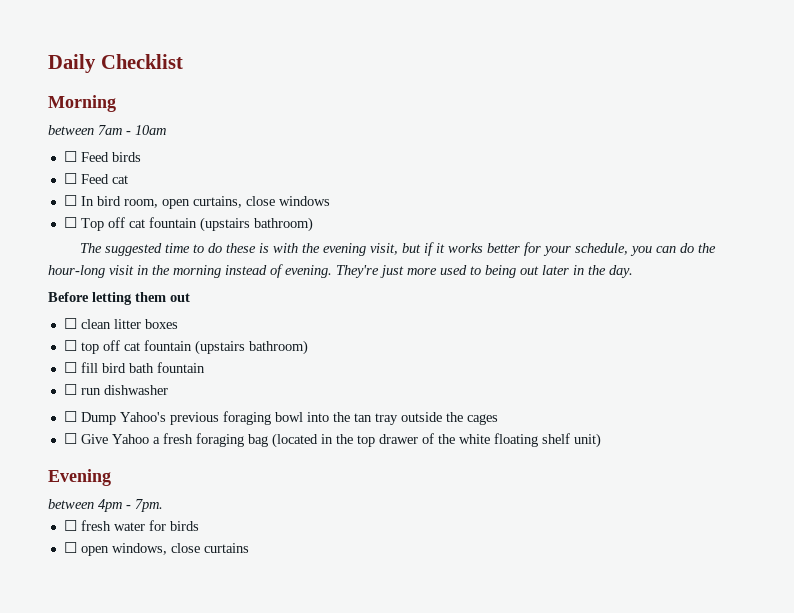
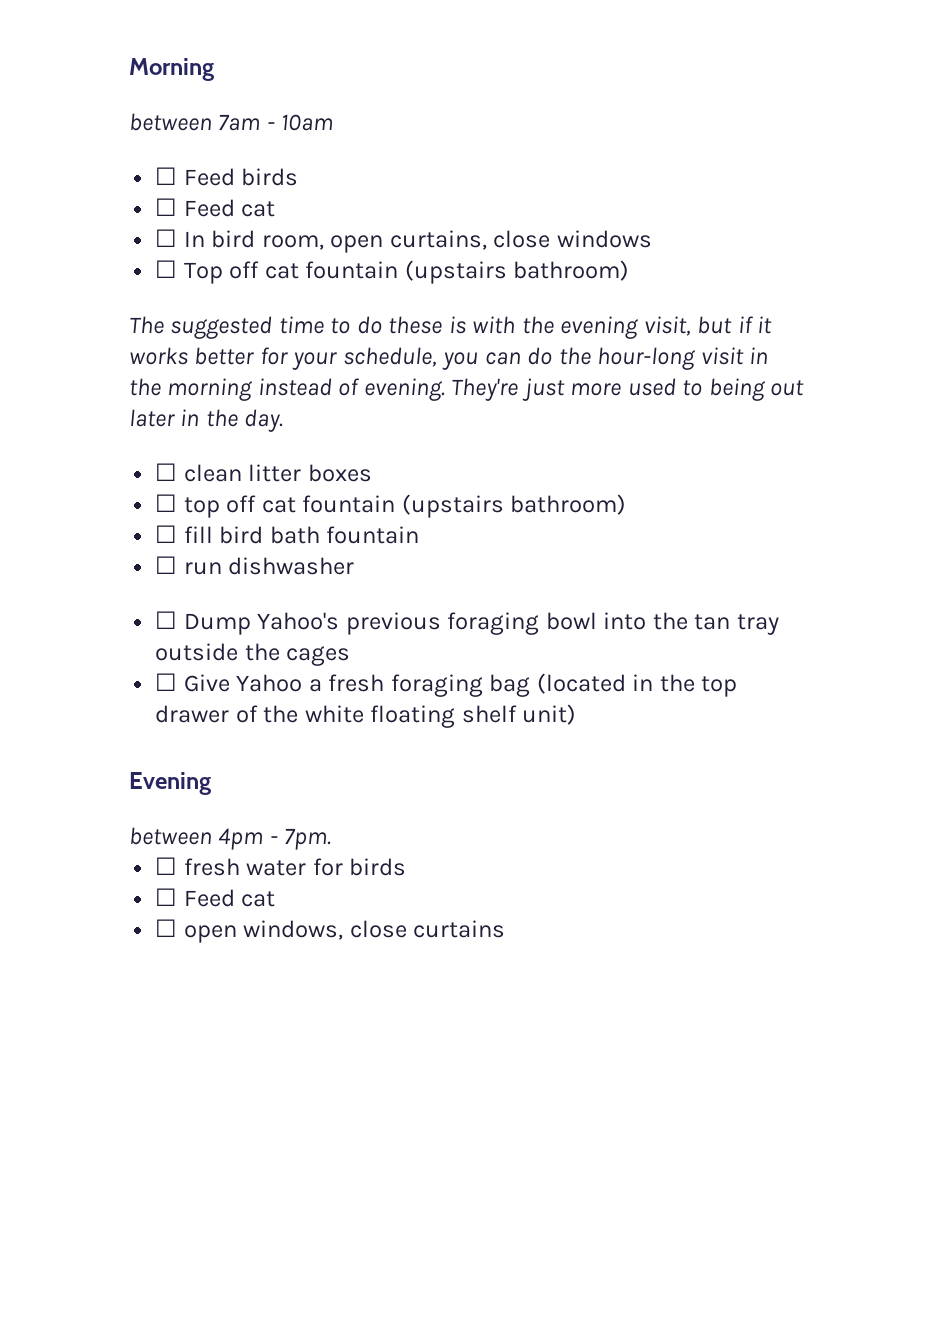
[48,54,183,73] Daily Checklist // -> (129, 69) none
[48,292,190,305] // Before letting them out -> (284, 420) none
(199, 526) none -> [155,888,276,907] // ☐ Feed cat

